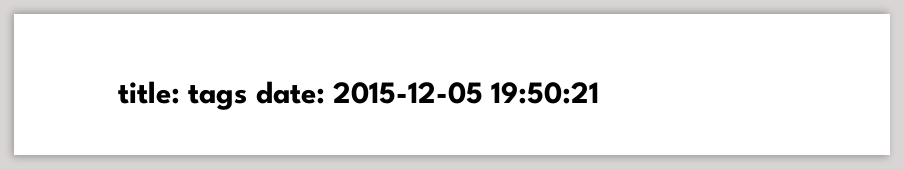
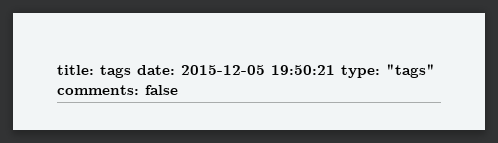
(600, 93) none -> [341,64,435,78] [57,85,178,95] type: "tags" comments: false

